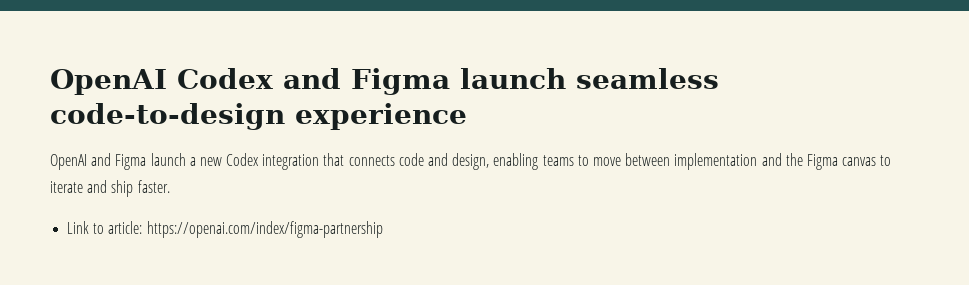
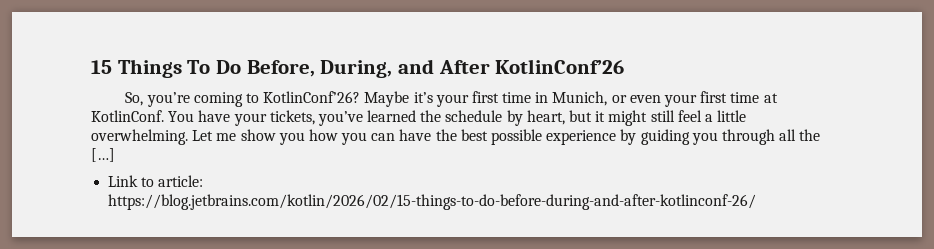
[50,68,719,95] [50,103,467,130] [50,153,892,170] [50,180,170,197] OpenAI Codex and Figma launch seamless code-to-design experience // OpenAI and Figma launch a new Codex integration that connects code and design, enabling teams to move between implementation and the Figma canvas to iterate and ship faster. -> [91,59,625,78] [125,91,778,107] [91,110,747,126] [91,129,821,145] [91,148,115,162] 15 Things To Do Before, During, and After KotlinConf’26 // So, you’re coming to KotlinConf’26? Maybe it’s your first time in Munich, or even your first time at KotlinConf. You have your tickets, you’ve learned the schedule by heart, but it might still feel a little overwhelming. Let me show you how you can have the best possible experience by guiding you through all the […]
[146,221,383,238] https://openai.com/index/figma-partnership -> [108,194,757,210] https://blog.jetbrains.com/kotlin/2026/02/15-things-to-do-before-during-and-after-kotlinconf-26/

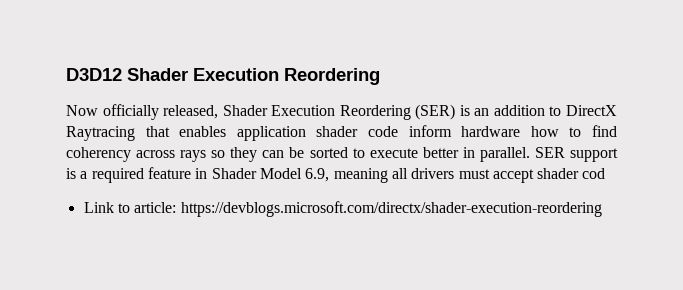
[91,59,625,78] [125,91,778,107] [91,110,747,126] [91,129,821,145] [91,148,115,162] 15 Things To Do Before, During, and After KotlinConf’26 // So, you’re coming to KotlinConf’26? Maybe it’s your first time in Munich, or even your first time at KotlinConf. You have your tickets, you’ve learned the schedule by heart, but it might still feel a little overwhelming. Let me show you how you can have the best possible experience by guiding you through all the […] -> [66,68,380,85] [66,104,618,120] [66,125,618,141] [66,147,618,162] [66,167,606,183] D3D12 Shader Execution Reordering // Now officially released, Shader Execution Reordering (SER) is an addition to DirectX Raytracing that enables application shader code inform hardware how to find coherency across rays so they can be sorted to execute better in parallel. SER support is a required feature in Shader Model 6.9, meaning all drivers must accept shader cod
[108,194,757,210] https://blog.jetbrains.com/kotlin/2026/02/15-things-to-do-before-during-and-after-kotlinconf-26/ -> [180,201,602,217] https://devblogs.microsoft.com/directx/shader-execution-reordering

